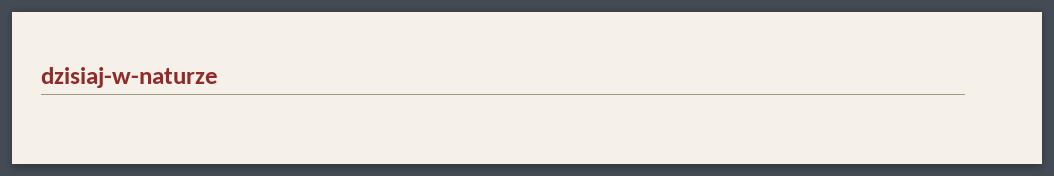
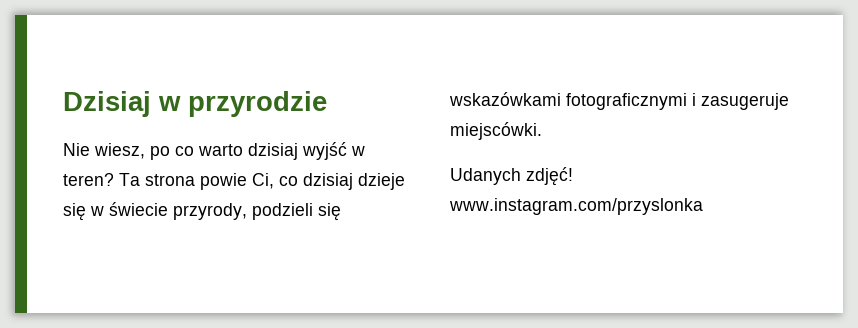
[41,67,218,88] dzisiaj-w-naturze -> [63,91,327,117] [63,142,365,160] [63,173,405,190] [63,202,341,221] [449,92,789,110] [450,122,542,140] [450,167,573,186] [449,198,703,215] Dzisiaj w przyrodzie // Nie wiesz, po co warto dzisiaj wyjść w teren? Ta strona powie Ci, co dzisiaj dzieje się w świecie przyrody, podzieli się wskazówkami fotograficznymi i zasugeruje miejscówki. // Udanych zdjęć! www.instagram.com/przyslonka

